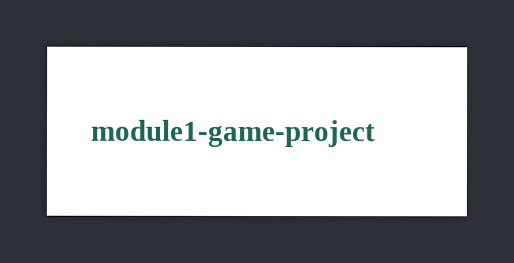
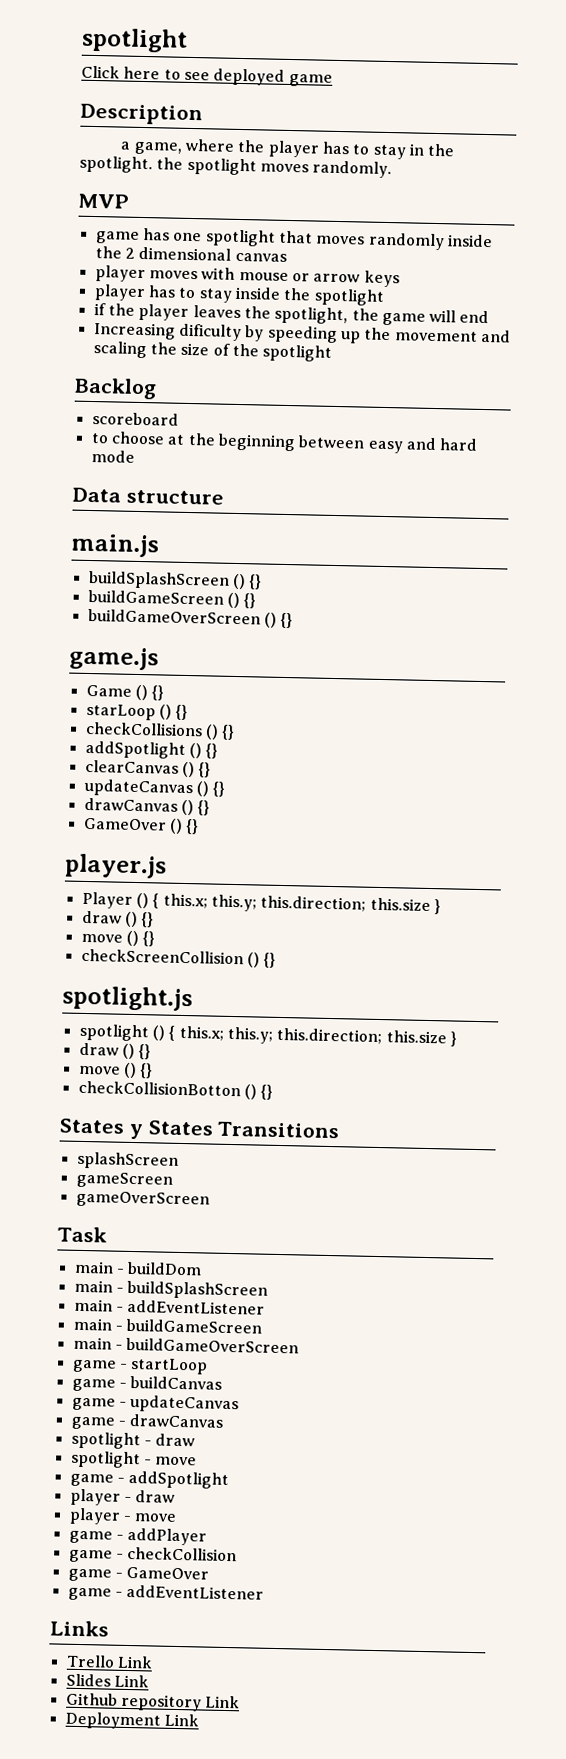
[90,119,376,148] module1-game-project -> [81,27,188,53] [81,65,333,87] [80,103,203,126] [120,138,456,160] [79,155,393,179] [78,193,129,209] [94,227,493,251] [94,246,287,262] [94,265,400,288] [93,284,385,306] [93,303,490,326] [93,322,511,344] [92,341,333,362] [74,377,157,400] [91,411,179,426] [90,431,479,454] [90,449,135,463] [72,487,224,505] [71,533,160,558] [87,570,263,590] [87,589,257,609] [87,608,294,629] [69,646,159,671] [85,684,165,701] [85,703,189,721] [84,721,236,740] [84,740,219,759] [84,759,212,778] [83,778,226,798] [83,797,211,816] [82,817,200,835] [65,853,167,879] [81,891,441,915] [81,910,155,928] [80,930,156,947] [80,948,277,968] [62,985,193,1012] [78,1023,457,1047] [78,1042,152,1060] [77,1062,154,1079] [77,1080,274,1100] [59,1118,341,1140] [76,1151,179,1170] [75,1171,173,1189] [75,1190,210,1209] [57,1226,107,1243] [73,1260,203,1276] [73,1279,269,1300] [73,1298,266,1315] [72,1317,263,1334] [72,1336,300,1354] [71,1358,209,1375] [71,1375,223,1392] [71,1394,240,1414] [70,1413,225,1430] [70,1431,196,1450] [69,1450,198,1469] [69,1470,230,1490] [69,1488,176,1506] [68,1507,178,1525] [68,1527,208,1546] [68,1546,238,1563] [67,1566,210,1582] [67,1584,265,1601] [49,1620,109,1637] [65,1654,153,1669] [65,1673,149,1688] [65,1692,241,1712] [64,1711,199,1730] spotlight // Click here to see deployed game // Description // a game, where the player has to stay in the spotlight. the spotlight moves randomly. // MVP // game has one spotlight that moves randomly inside the 2 dimensional canvas // player moves with mouse or arrow keys // player has to stay inside the spotlight // if the player leaves the spotlight, the game will end // Increasing dificulty by speeding up the movement and scaling the size of the spotlight // Backlog // scoreboard // to choose at the beginning between easy and hard mode // Data structure // main.js // buildSplashScreen () {} // buildGameScreen () {} // buildGameOverScreen () {} // game.js // Game () {} // starLoop () {} // checkCollisions () {} // addSpotlight () {} // clearCanvas () {} // updateCanvas () {} // drawCanvas () {} // GameOver () {} // player.js // Player () { this.x; this.y; this.direction; this.size } // draw () {} // move () {} // checkScreenCollision () {} // spotlight.js // spotlight () { this.x; this.y; this.direction; this.size } // draw () {} // move () {} // checkCollisionBotton () {} // States y States Transitions // splashScreen // gameScreen // gameOverScreen // Task // main - buildDom // main - buildSplashScreen // main - addEventListener // main - buildGameScreen // main - buildGameOverScreen // game - startLoop // game - buildCanvas // game - updateCanvas // game - drawCanvas // spotlight - draw // spotlight - move // game - addSpotlight // player - draw // player - move // game - addPlayer // game - checkCollision // game - GameOver // game - addEventListener // Links // Trello Link // Slides Link // Github repository Link // Deployment Link

